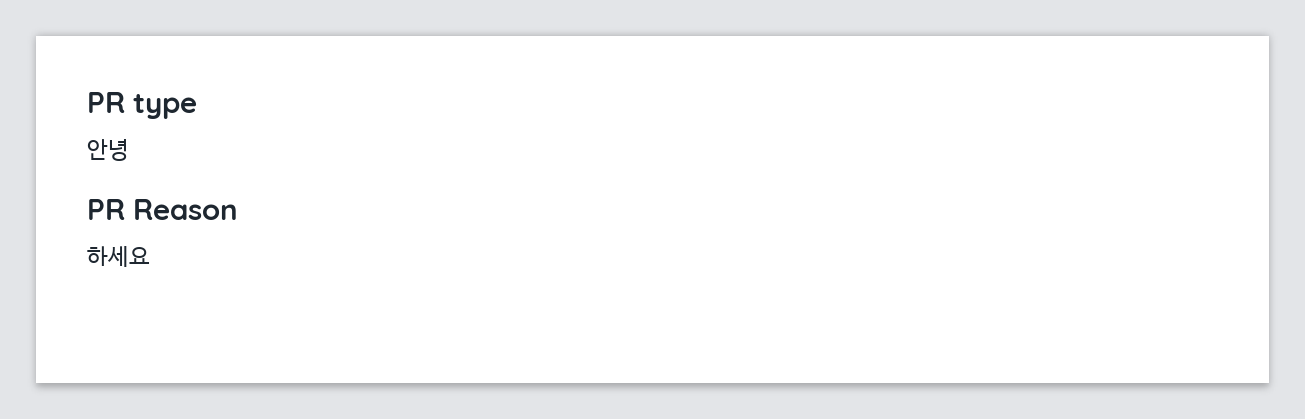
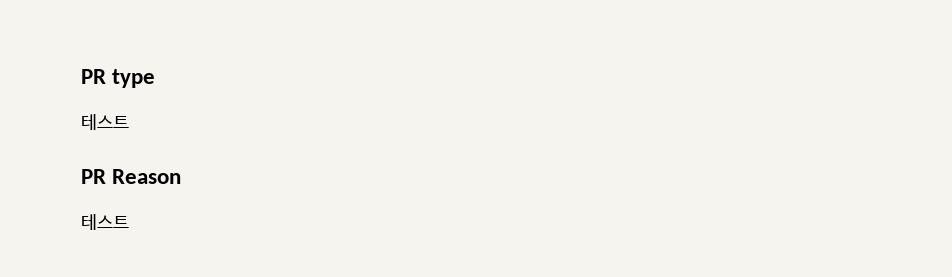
[87,139,129,161] 안녕 -> [81,114,129,130] 테스트
[87,246,150,267] 하세요 -> [81,214,129,230] 테스트

